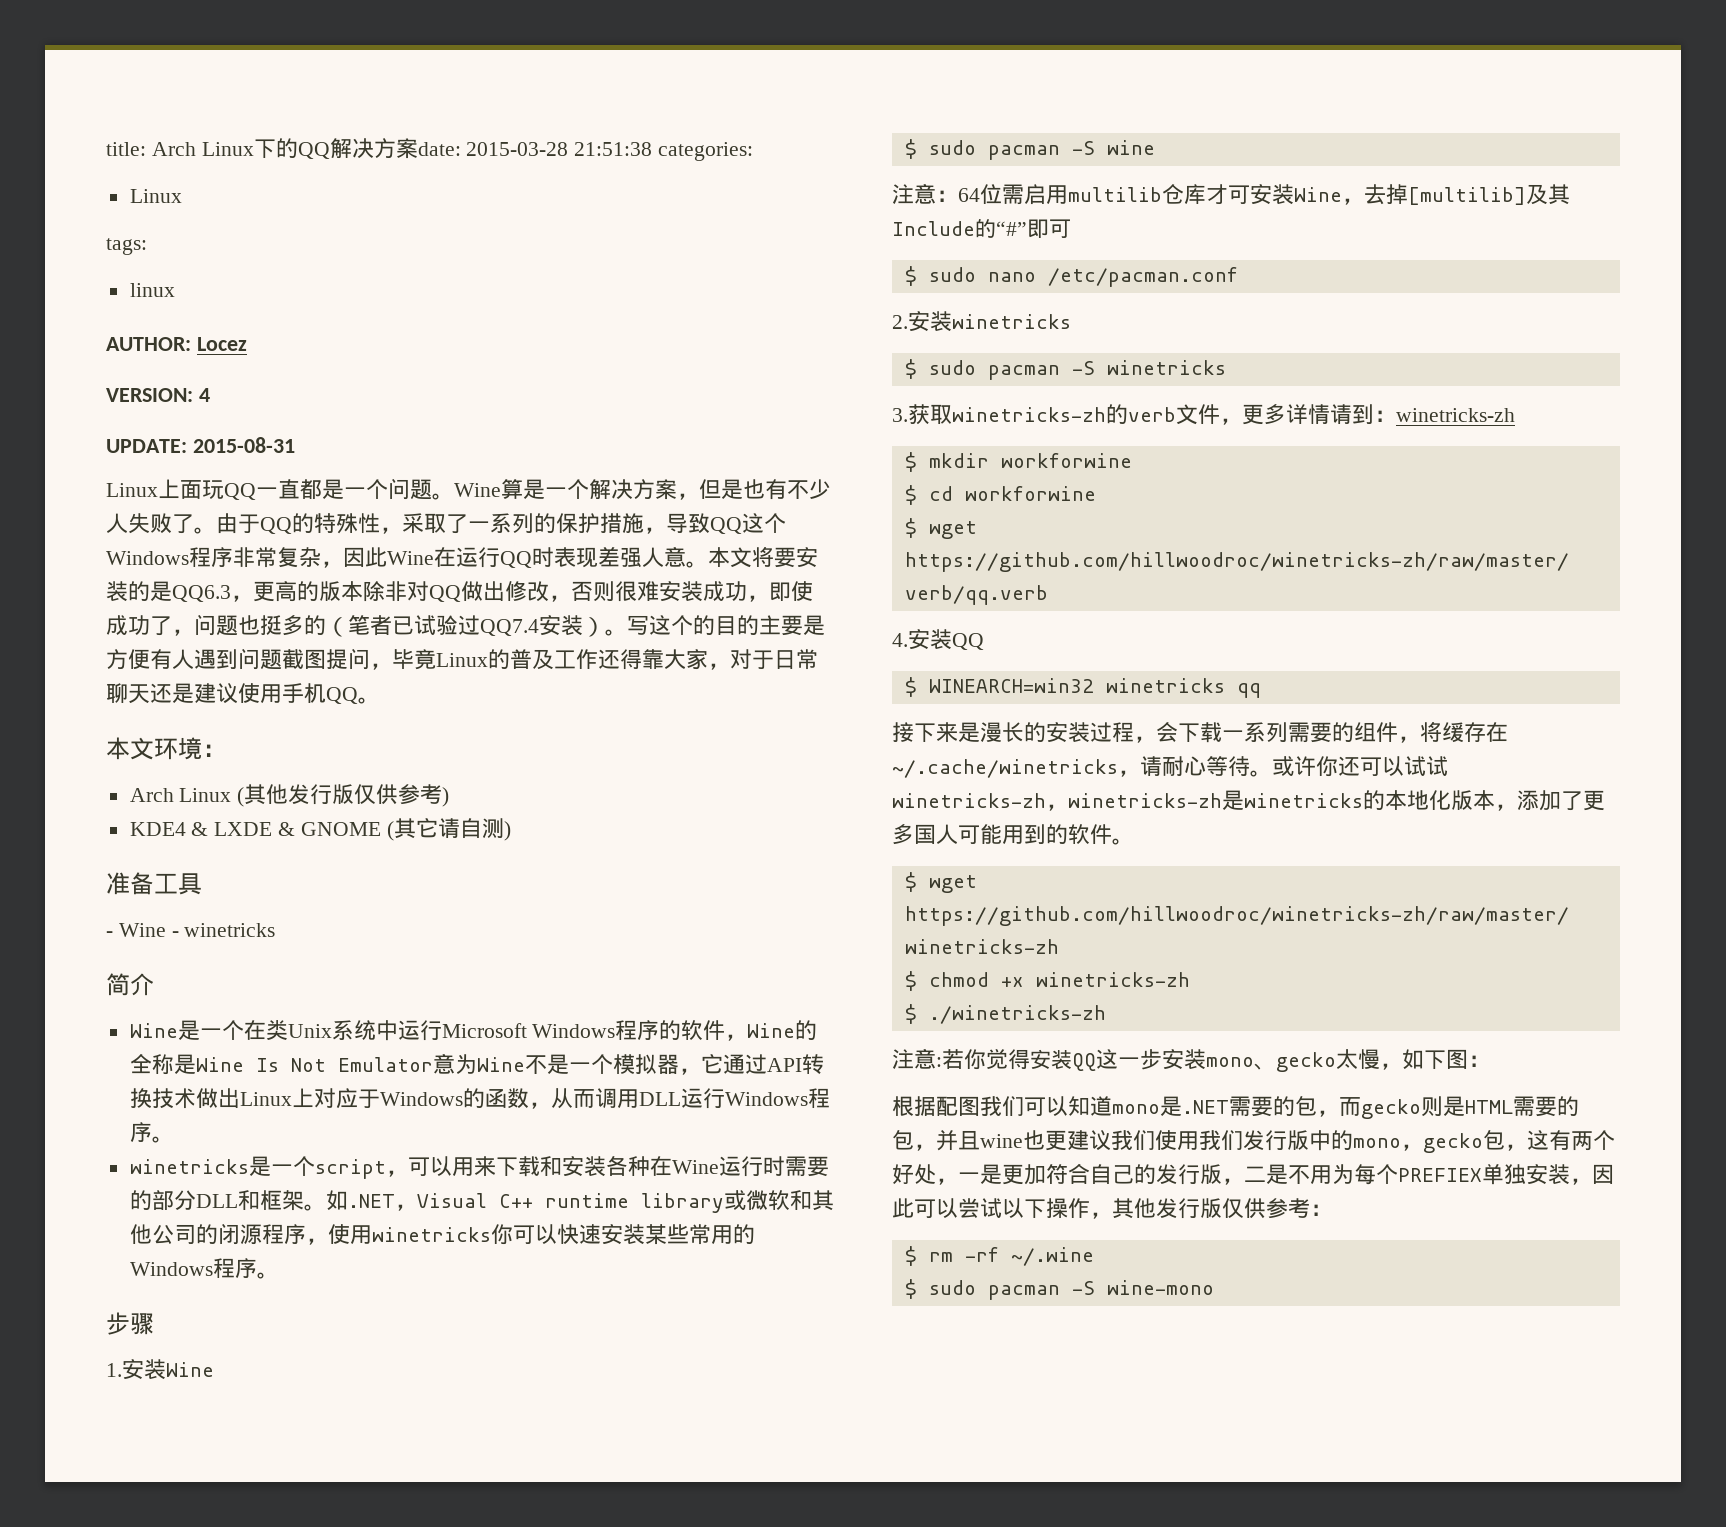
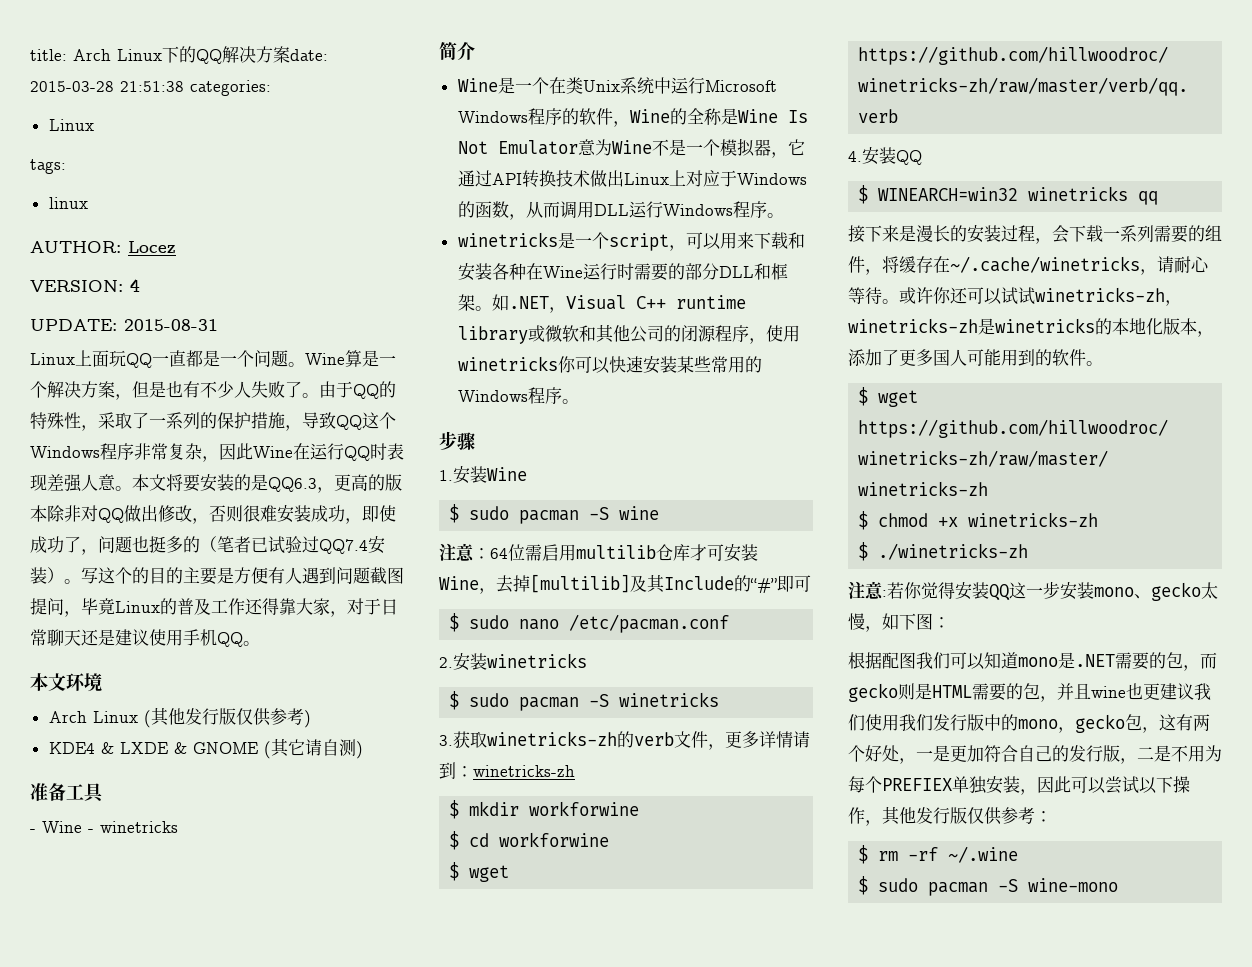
[202,744,226,757] ： -> (102, 682) none

